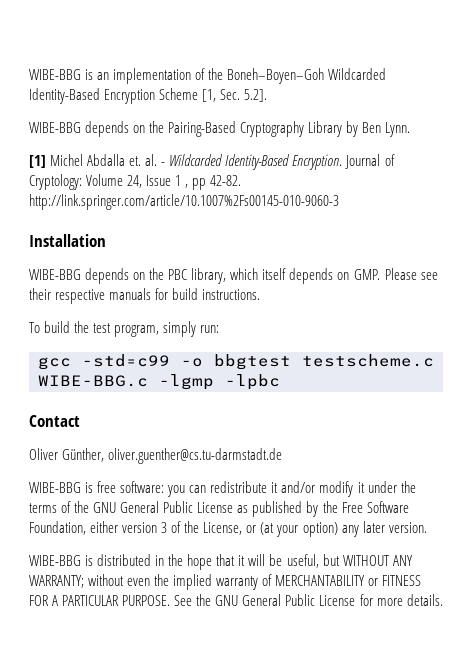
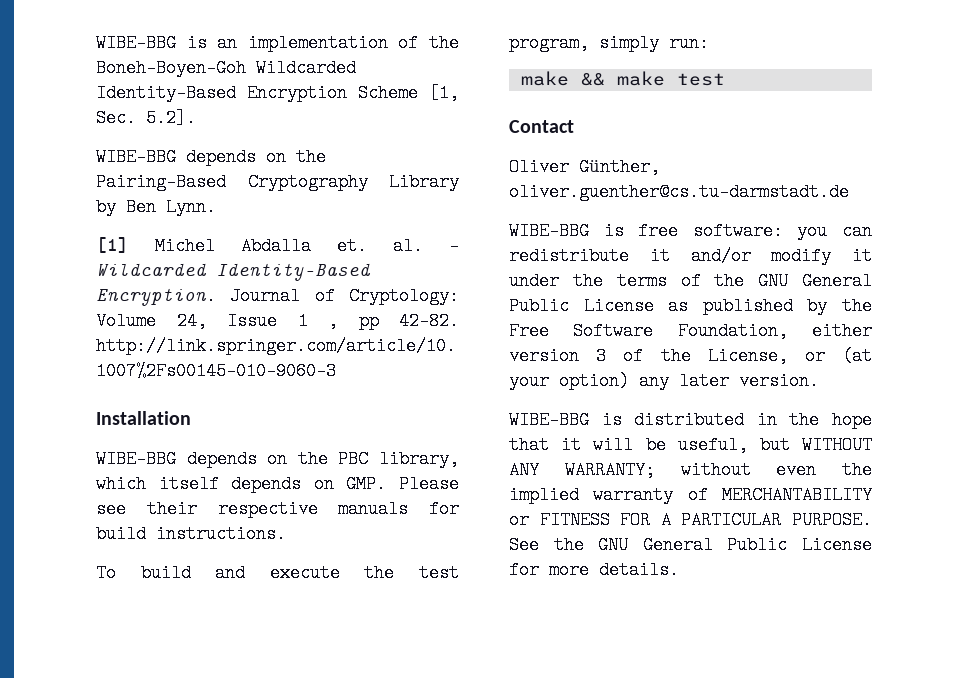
(71, 327) none -> [215,564,340,582] and execute
[38,354,434,370] [38,374,280,390] gcc -std=c99 -o bbgtest testscheme.c WIBE-BBG.c -lgmp -lpbc -> [520,71,725,86] make && make test

